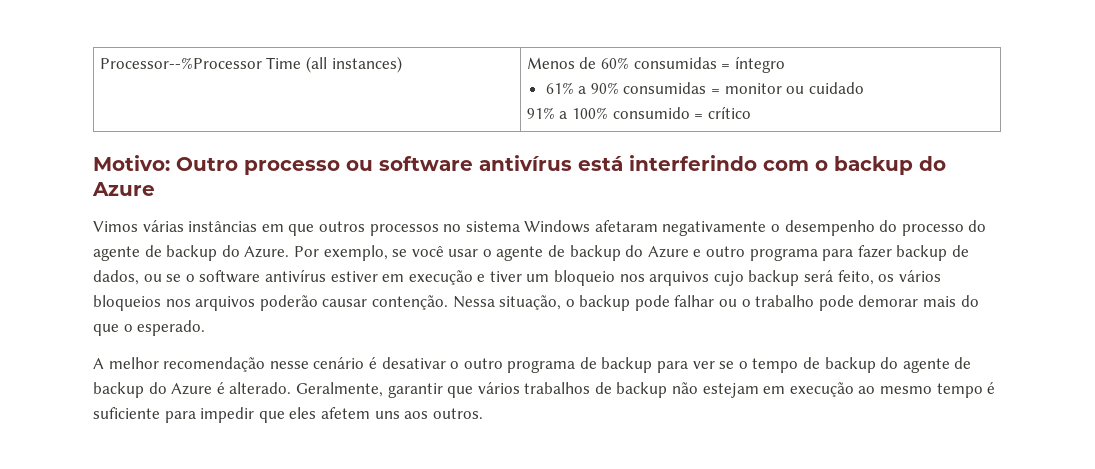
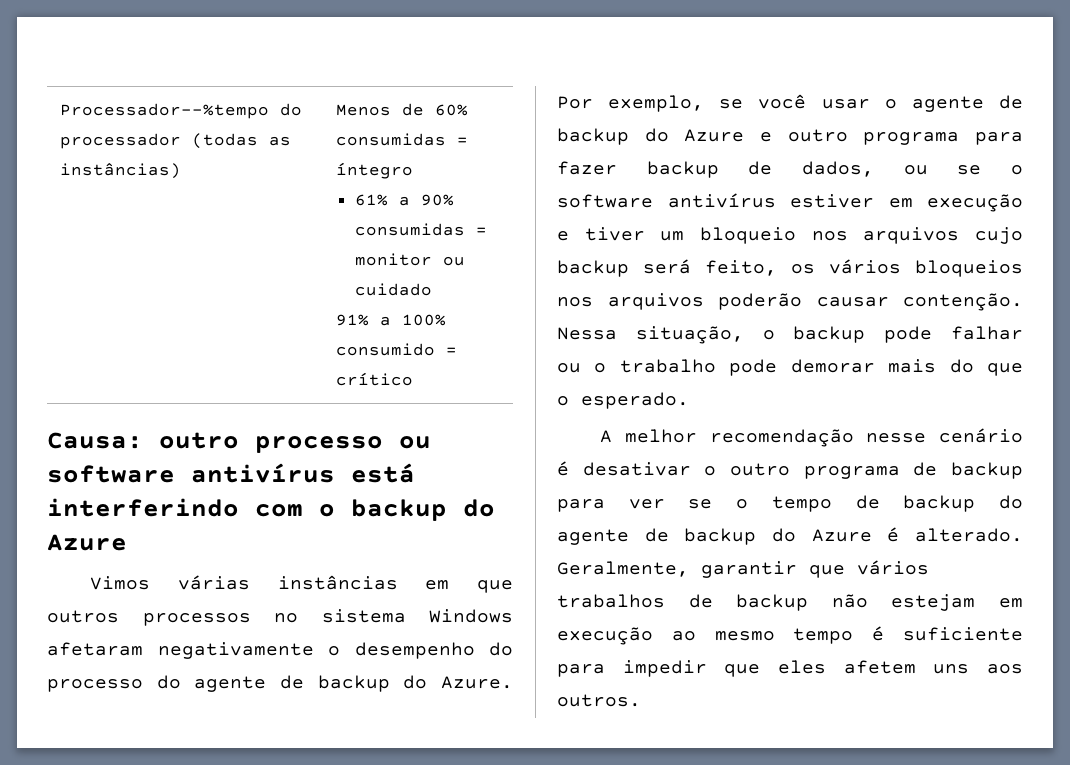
[99,56,402,73] Processor--%Processor Time (all instances) -> [59,103,302,119] [59,133,291,149] [59,163,181,179] Processador--%tempo do processador (todas as instâncias)
[93,155,238,171] Motivo: Outro -> [47,432,239,449] Causa: outro

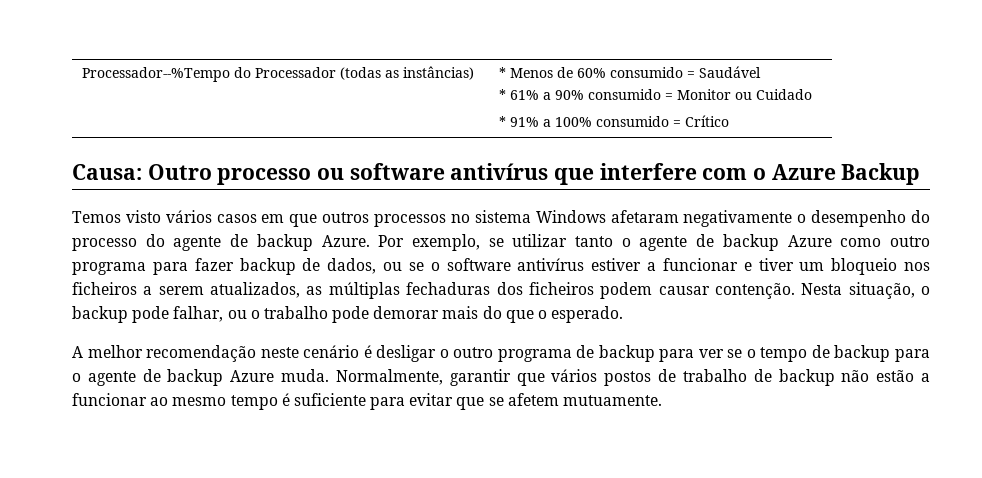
[59,103,302,119] [59,133,181,149] Processador--%tempo do processador -> [82,67,337,82] Processador--%Tempo do Processador
(181, 171) none -> [499,67,507,78] *
[335,133,468,146] [335,162,413,179] [354,194,454,206] [354,223,487,236] [354,253,465,266] [354,283,432,296] consumidas = íntegro // 61% a 90% consumidas = monitor ou cuidado // -> [610,66,762,78] [499,89,813,100] [499,116,507,127] consumido = Saudável // * 61% a 90% consumido = Monitor ou Cuidado // *
[335,372,413,386] crítico -> [685,115,730,127] Crítico
[159,432,239,449] outro -> [147,164,212,180] Outro
[351,463,415,483] [47,498,495,521] [47,534,127,551] [90,575,398,590] está interferindo com o backup do Azure // Vimos várias instâncias -> [554,163,921,185] [72,210,257,223] que interfere com o Azure Backup // Temos visto vários casos
[403,675,428,689] do -> (313, 242) none
[758,94,1023,112] [557,128,772,145] você usar o agente de backup do Azure e -> [512,234,882,251] utilizar tanto o agente de backup Azure como
[888,194,1023,212] em execução -> [647,258,738,271] a funcionar
[863,227,1023,244] [557,259,1023,277] [557,293,802,310] arquivos cujo backup será feito, os vários bloqueios nos arquivos poderão -> [72,282,653,299] ficheiros a serem atualizados, as múltiplas fechaduras dos ficheiros podem
[557,327,617,340] Nessa -> [801,283,843,295] Nesta
[951,326,1023,340] falhar -> [173,306,224,322] falhar,
[866,433,927,443] nesse -> [260,347,299,358] neste
[582,462,691,476] desativar -> [376,345,437,362] desligar
[999,495,1023,509] [557,527,1023,545] [557,560,929,578] [557,594,1023,611] [557,627,653,645] do agente de backup do Azure é alterado. Geralmente, garantir que vários trabalhos de backup não estejam em execução -> [894,349,930,362] [72,369,931,386] [72,393,147,406] para o agente de backup Azure muda. Normalmente, garantir que vários postos de trabalho de backup não estão a funcionar
[622,660,1023,677] [557,694,641,707] impedir que eles afetem uns aos outros. -> [409,393,663,410] evitar que se afetem mutuamente.

